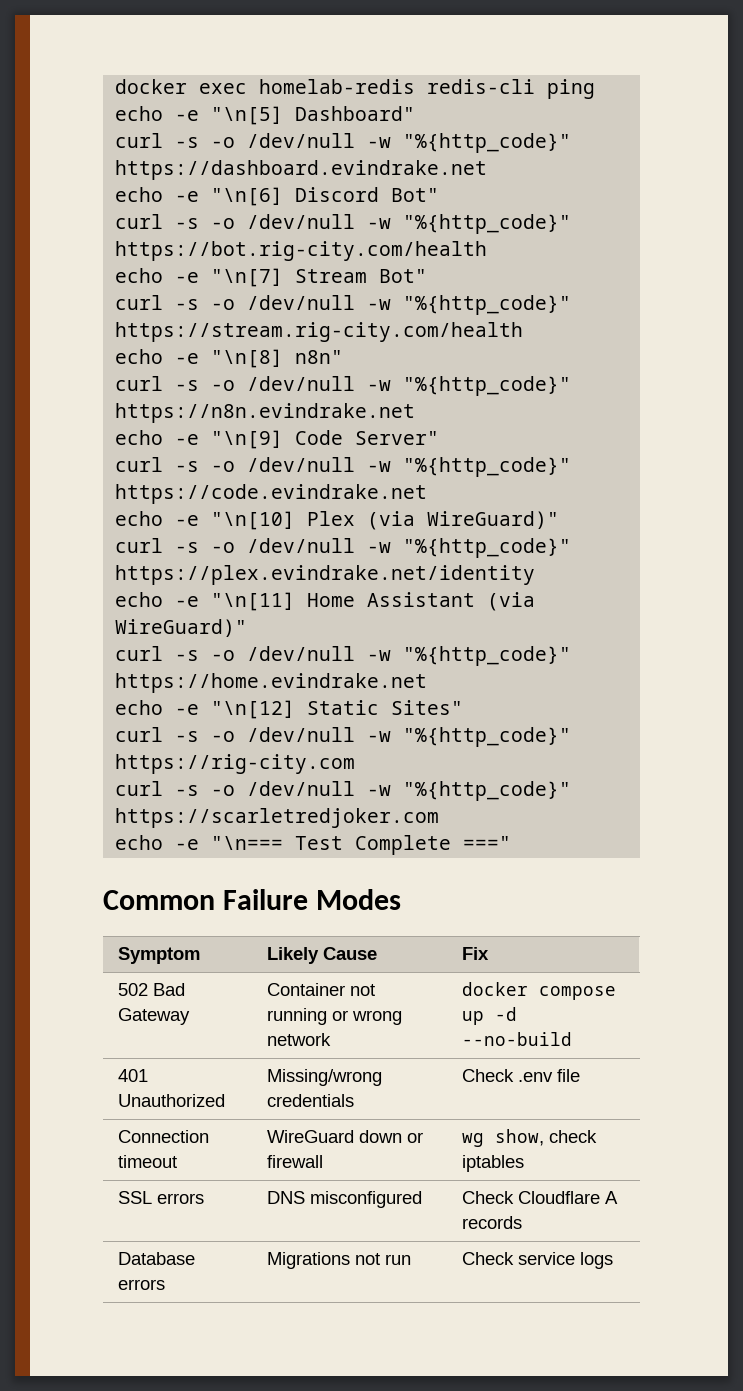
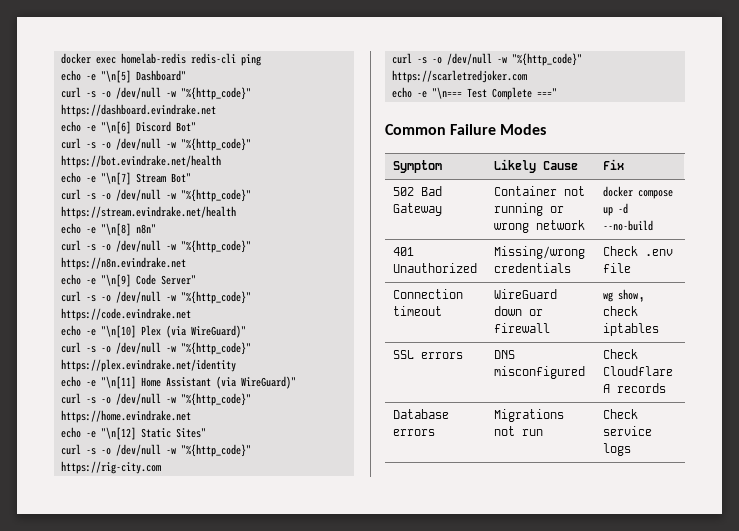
[115,241,488,261] https://bot.rig-city.com/health -> [60,155,221,168] https://bot.evindrake.net/health
[115,322,524,342] https://stream.rig-city.com/health -> [60,206,236,219] https://stream.evindrake.net/health

